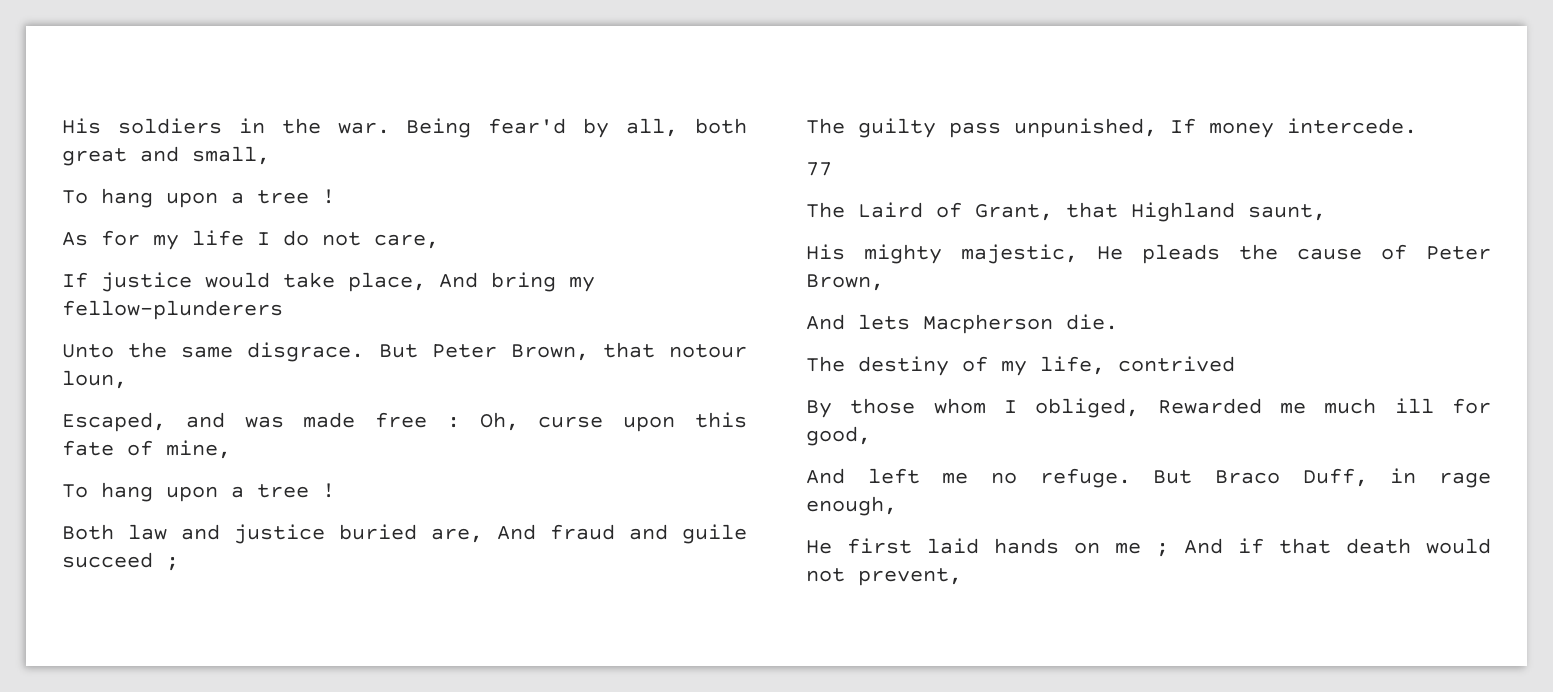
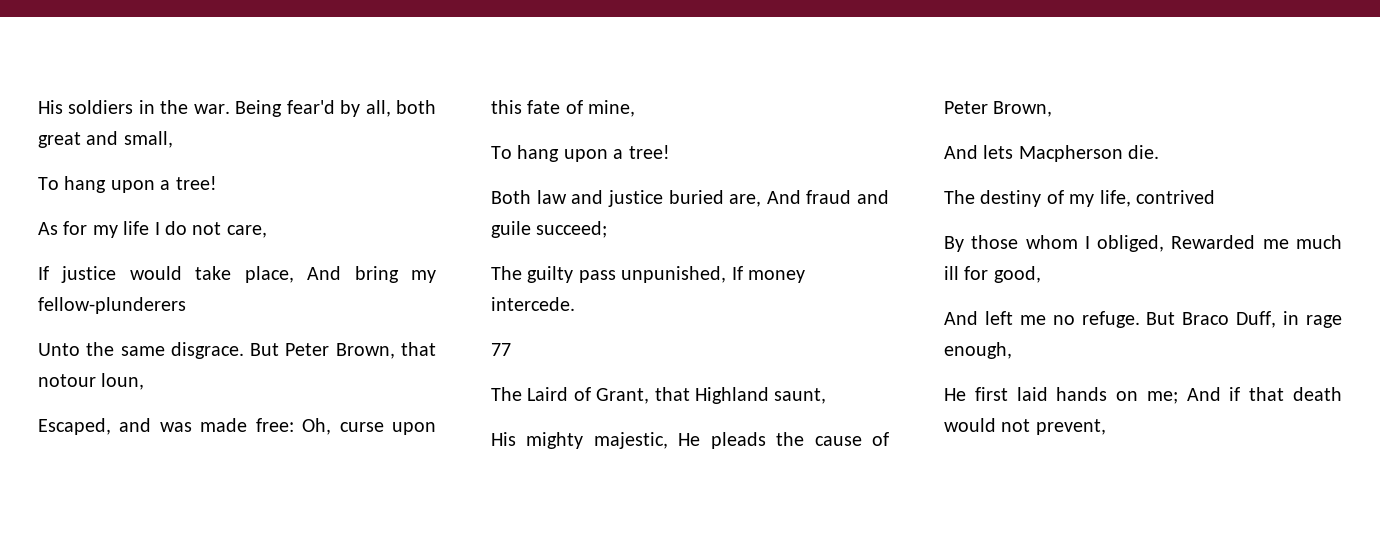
[257,189,335,204] tree ! -> [175,176,217,190] tree!
[375,412,460,428] free : -> [255,418,294,432] free:
[257,483,335,498] tree ! -> [628,145,670,159] tree!
[62,552,179,571] succeed ; -> [536,221,608,238] succeed;
[1115,542,1169,557] me ; -> [1146,391,1178,404] me;

